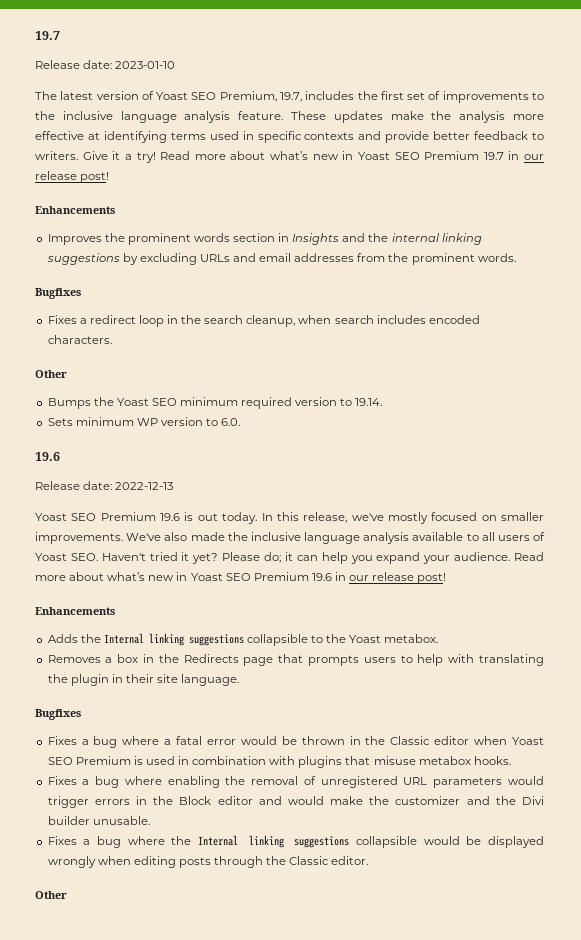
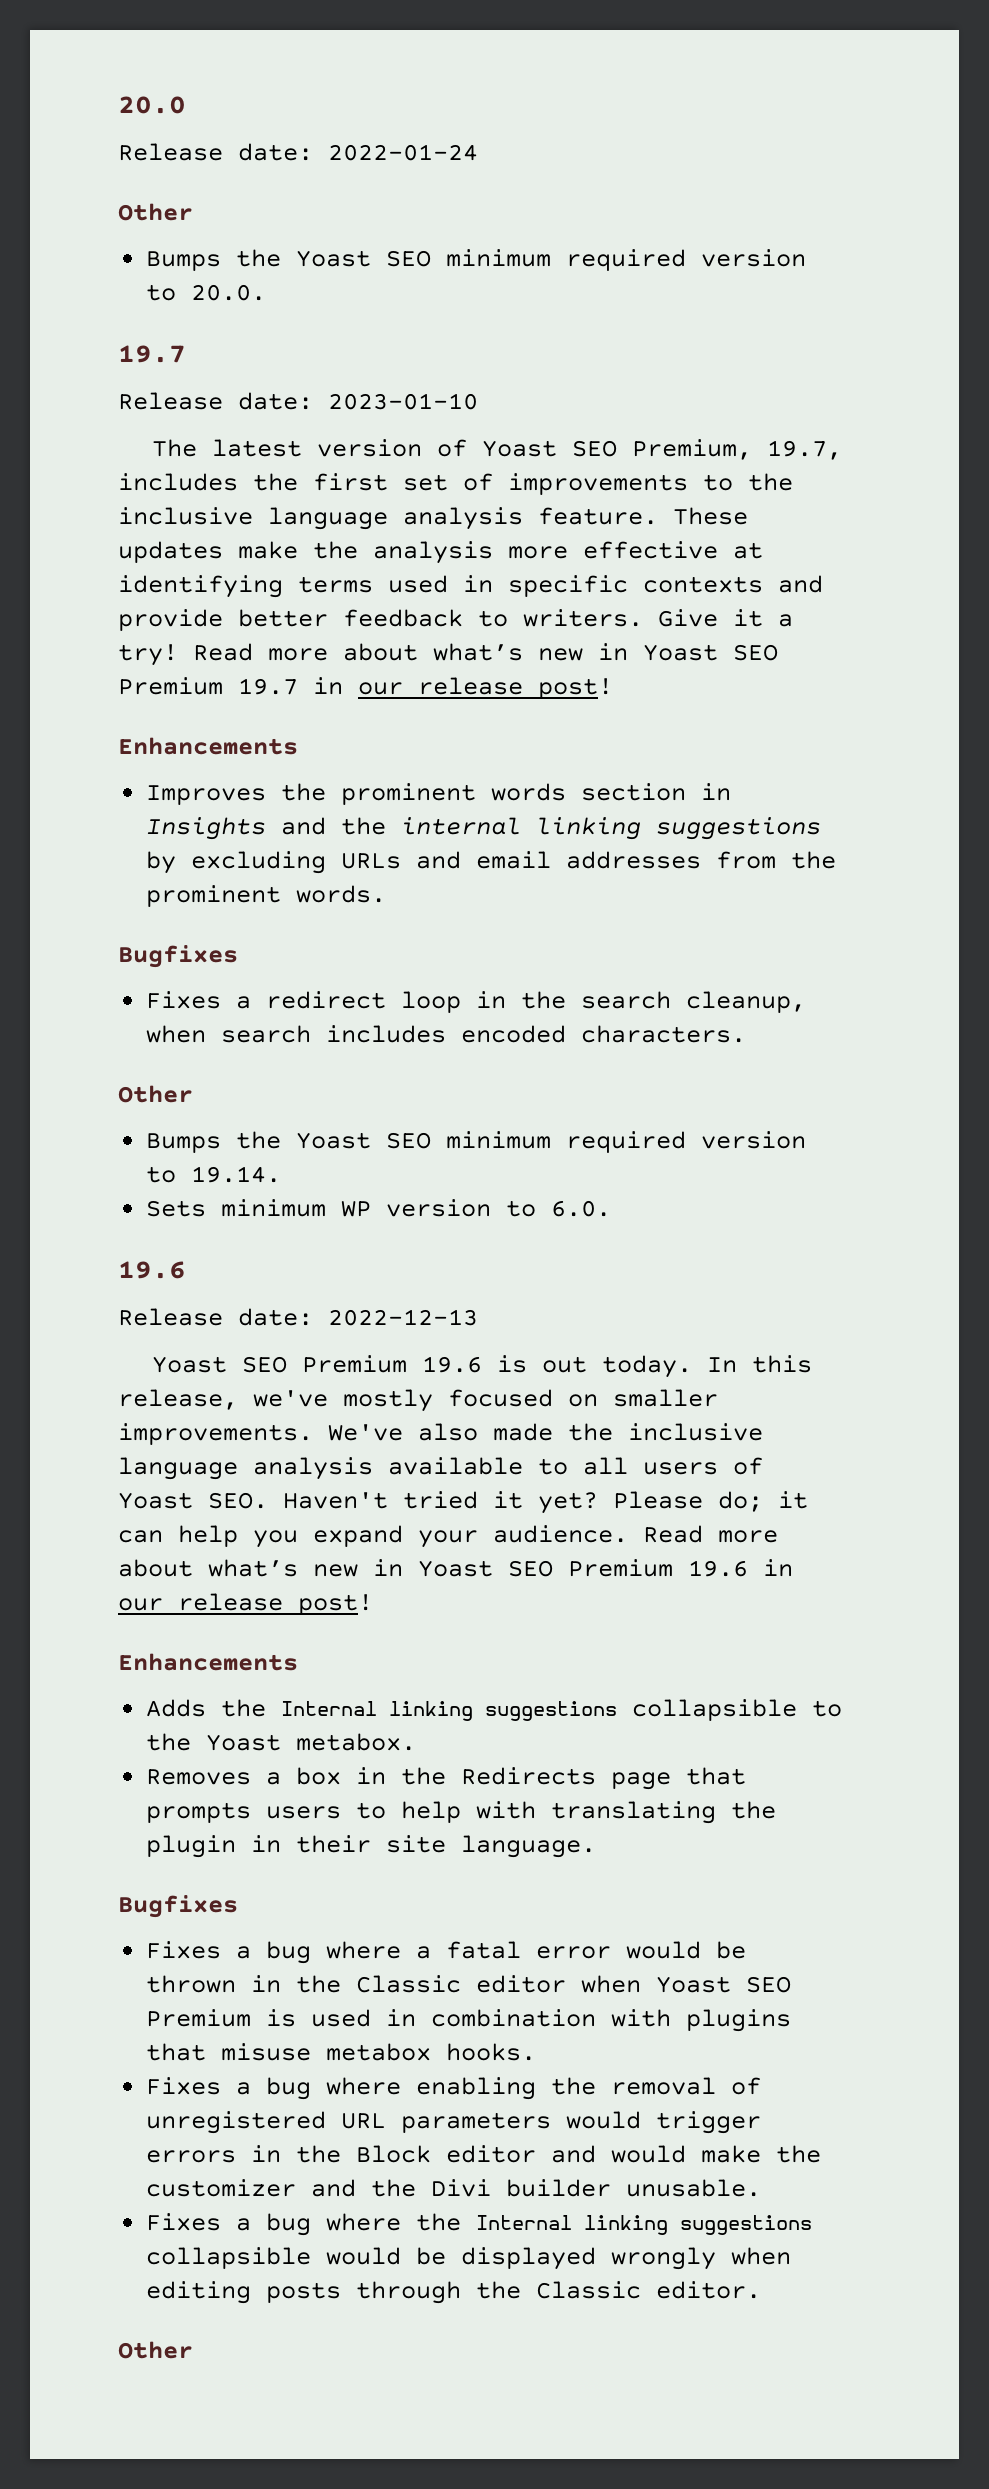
(35, 35) none -> [118,96,186,114] [118,143,478,161] [118,203,193,221] [146,249,807,271] [146,284,267,301] 20.0 // Release date: 2022-01-24 // Other // Bumps the Yoast SEO minimum required version to 20.0. //

